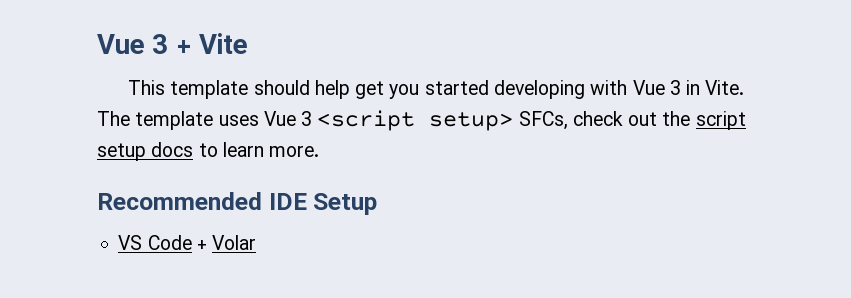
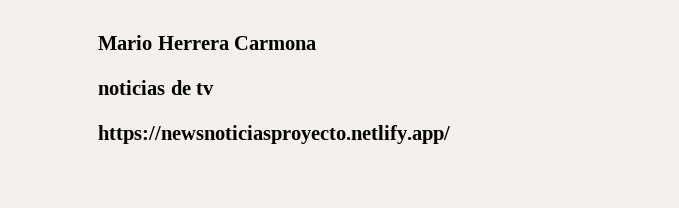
[97,33,249,54] [128,80,745,99] [97,110,746,131] [97,142,320,161] [97,192,378,215] [118,235,257,250] Vue 3 + Vite // This template should help get you started developing with Vue 3 in Vite. The template uses Vue 3 <script setup> SFCs, check out the script setup docs to learn more. // Recommended IDE Setup // VS Code + Volar -> [98,35,317,50] [98,80,215,95] [98,125,450,144] Mario Herrera Carmona // noticias de tv // https://newsnoticiasproyecto.netlify.app/

